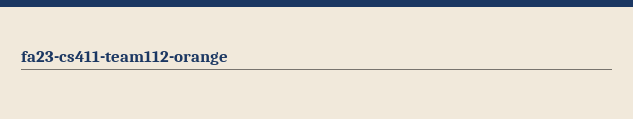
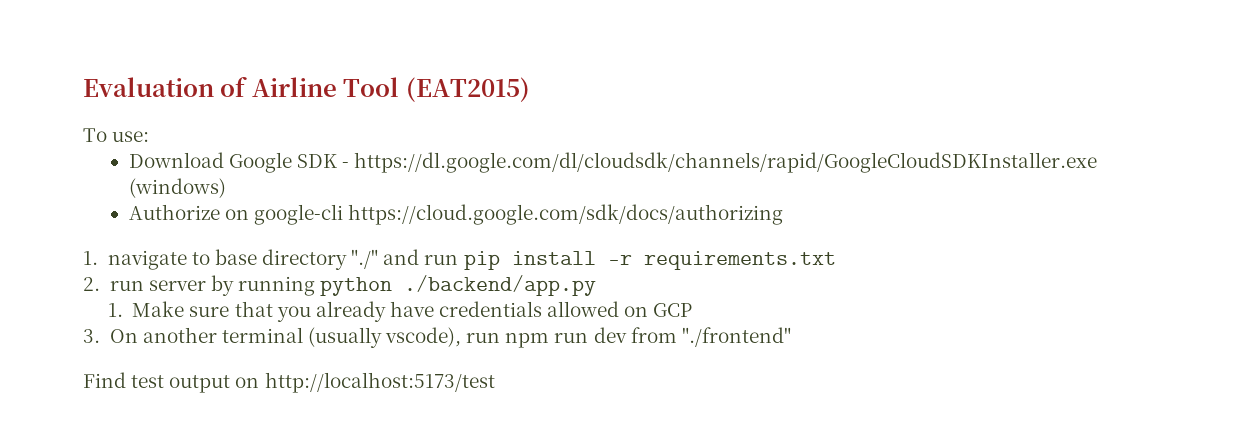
[21,51,228,65] fa23-cs411-team112-orange -> [83,76,530,102] [83,128,150,142] [128,152,1098,173] [128,178,226,198] [128,204,783,225] [83,249,836,270] [83,275,597,296] [107,301,693,322] [83,327,791,348] [83,372,495,393] Evaluation of Airline Tool (EAT2015) // To use: // Download Google SDK - https://dl.google.com/dl/cloudsdk/channels/rapid/GoogleCloudSDKInstaller.exe (windows) // Authorize on google-cli https://cloud.google.com/sdk/docs/authorizing // 1. navigate to base directory "./" and run pip install -r requirements.txt // 2. run server by running python ./backend/app.py // 1. Make sure that you already have credentials allowed on GCP // 3. On another terminal (usually vscode), run npm run dev from "./frontend" // Find test output on http://localhost:5173/test

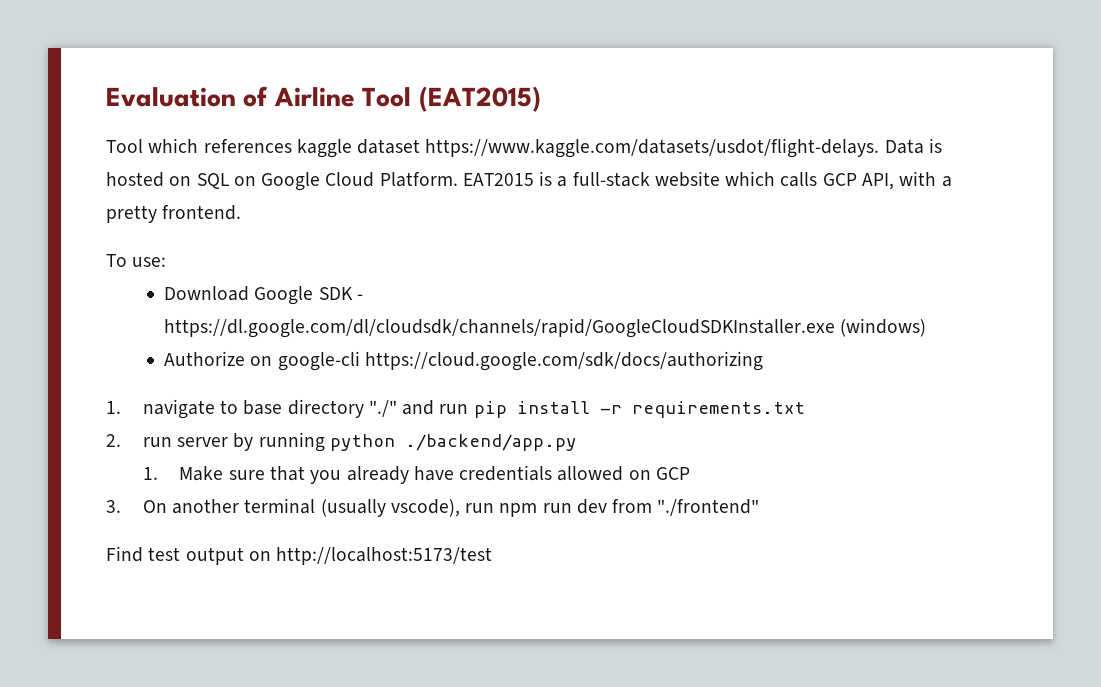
(530, 89) none -> [106,138,942,158] [106,171,952,191] [106,205,242,223] // Tool which references kaggle dataset https://www.kaggle.com/datasets/usdot/flight-delays. Data is hosted on SQL on Google Cloud Platform. EAT2015 is a full-stack website which calls GCP API, with a pretty frontend.

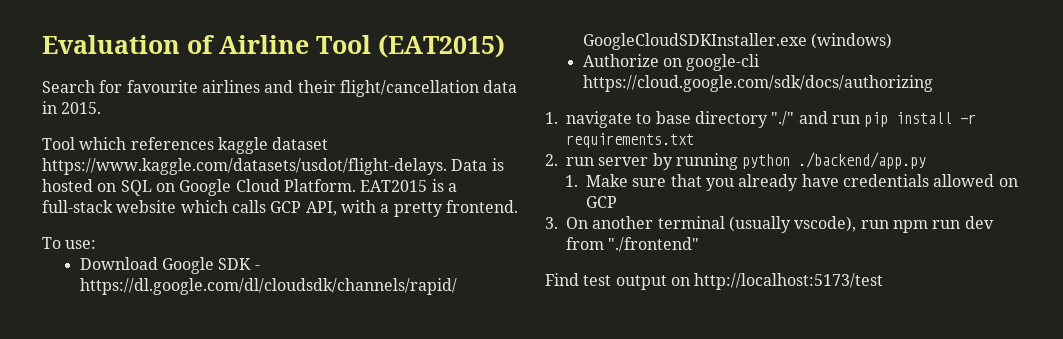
(541, 99) none -> [42,80,518,97] [42,101,102,114] // Search for favourite airlines and their flight/cancellation data in 2015.

